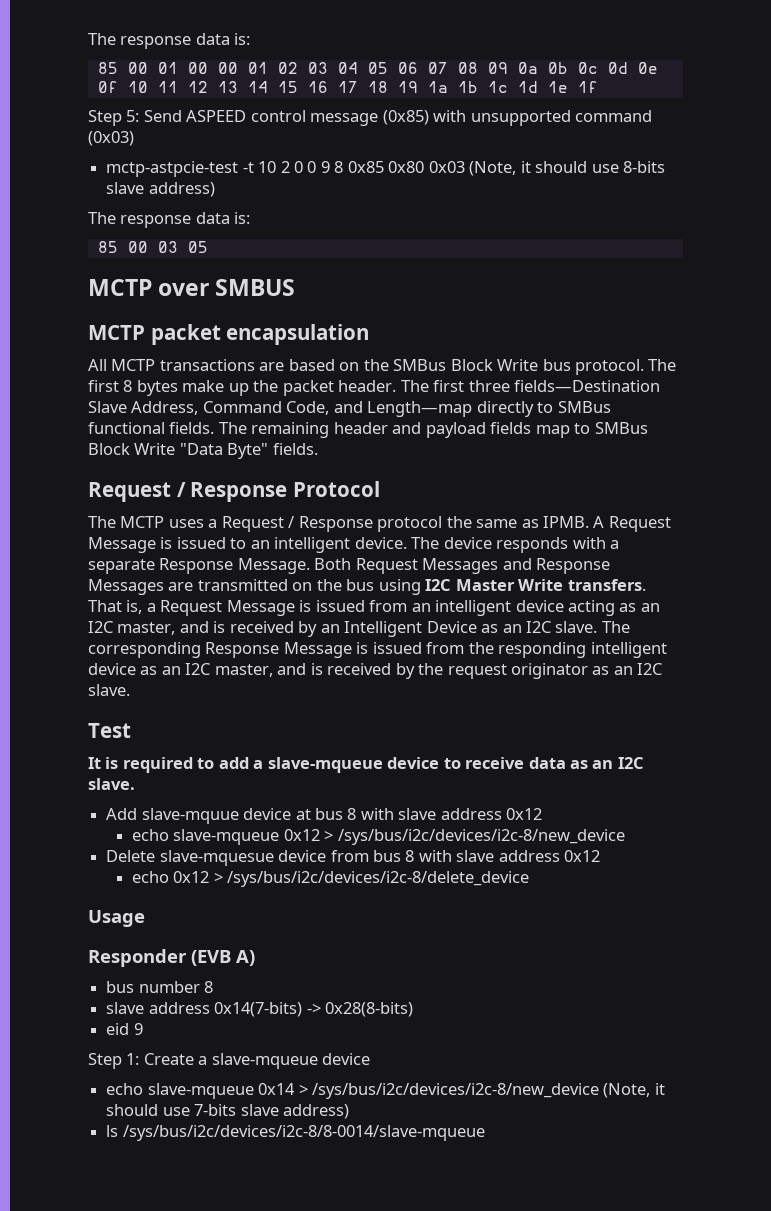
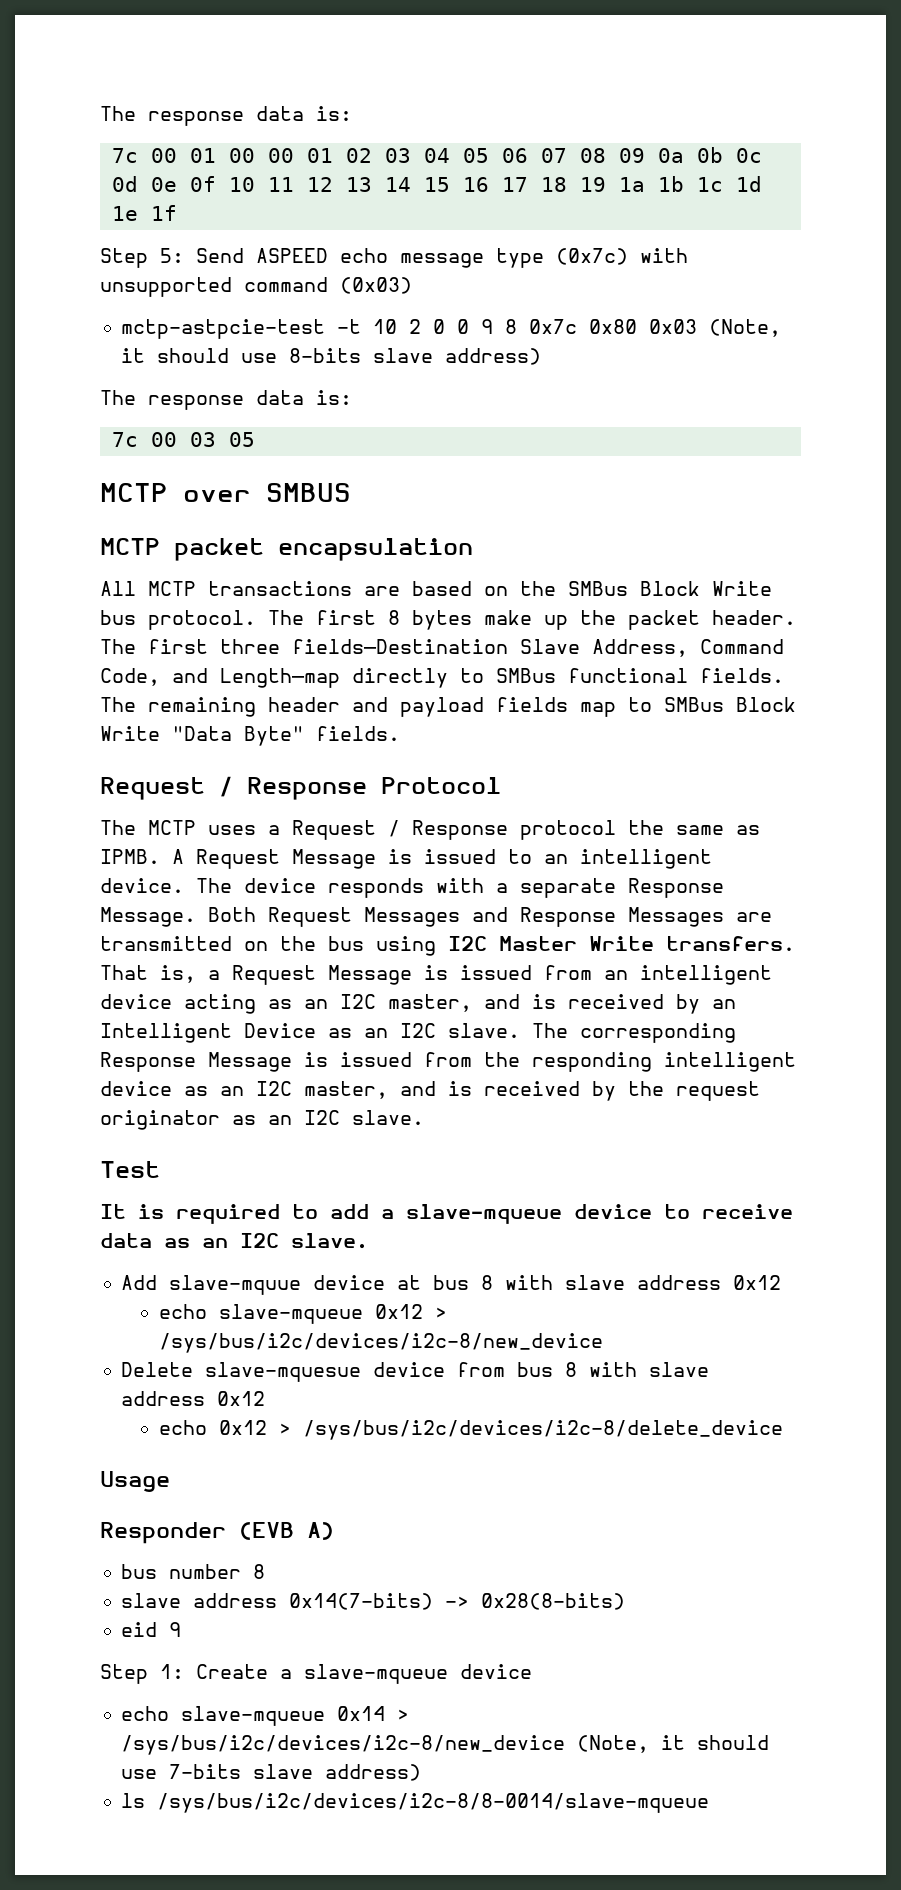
[88,33,251,49] [97,62,118,74] The response data is: // 85 -> [100,106,352,126] [111,148,138,163] The response data is: // 7c
[250,110,429,126] control message (0x85) -> [340,248,628,268] echo message type (0x7c)
[347,161,384,173] 0x85 -> [529,319,578,334] 0x7c
[97,241,118,253] 85 -> [111,432,138,447] 7c

